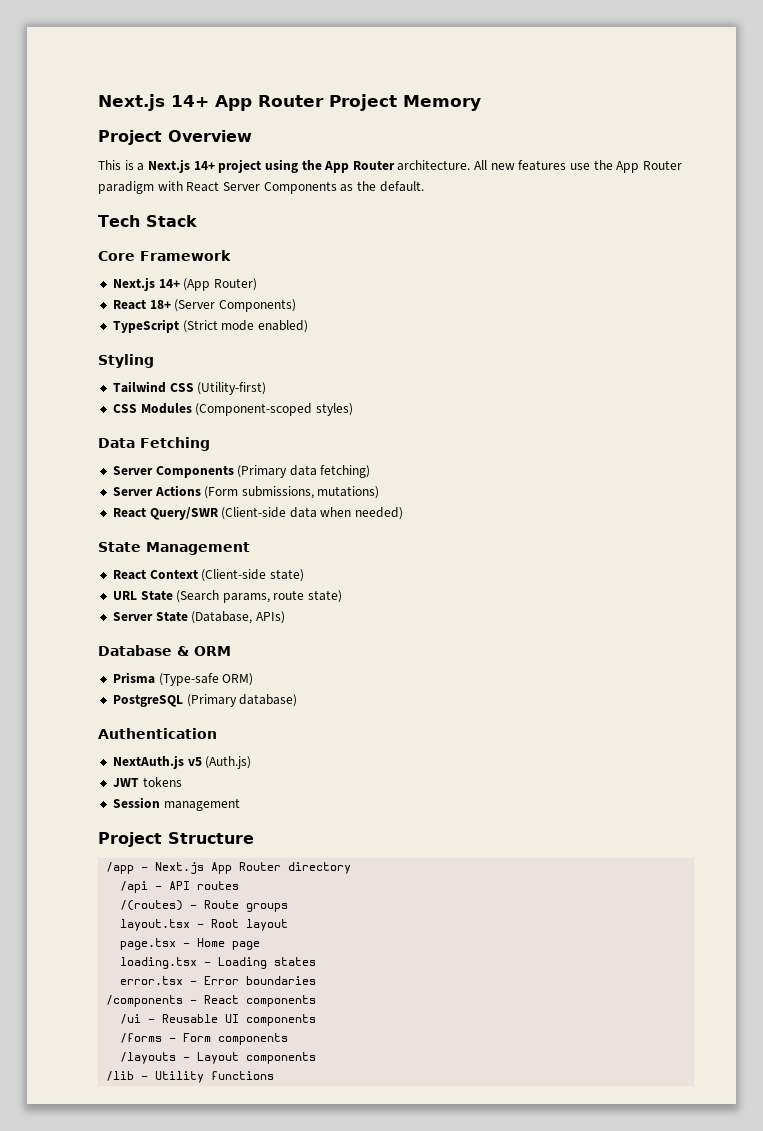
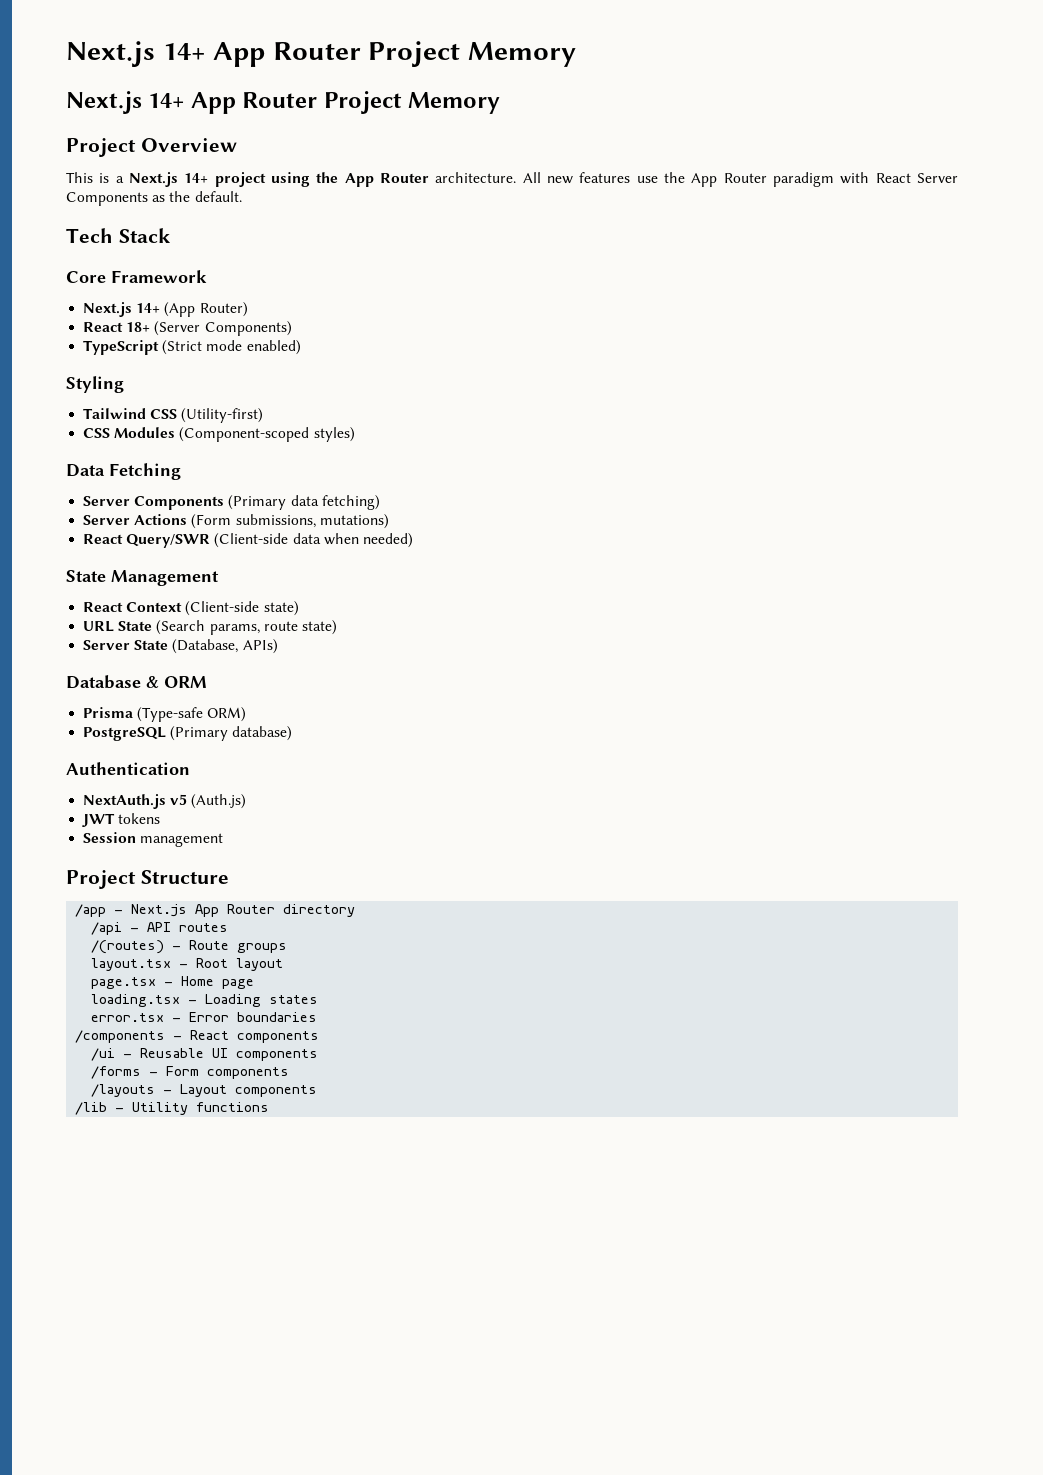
[98,94,481,111] Next.js 14+ App Router Project Memory -> [66,41,576,67] [66,91,501,114] Next.js 14+ App Router Project Memory // Next.js 14+ App Router Project Memory

